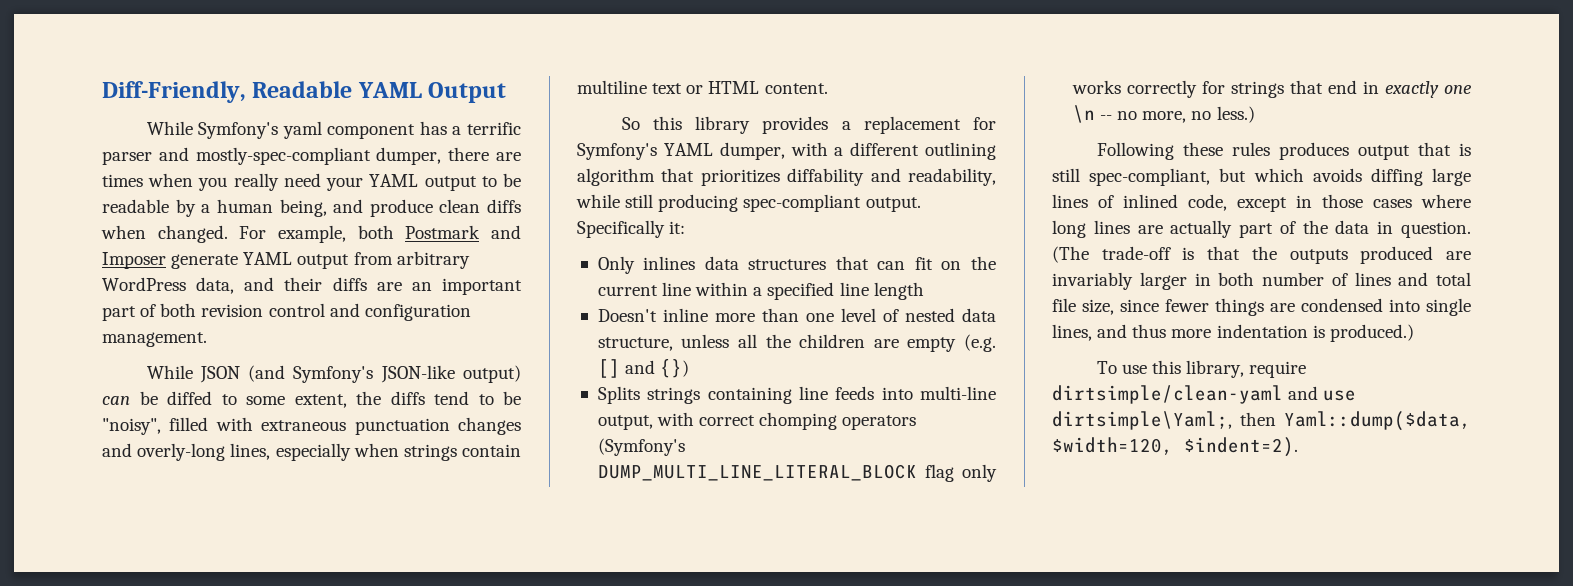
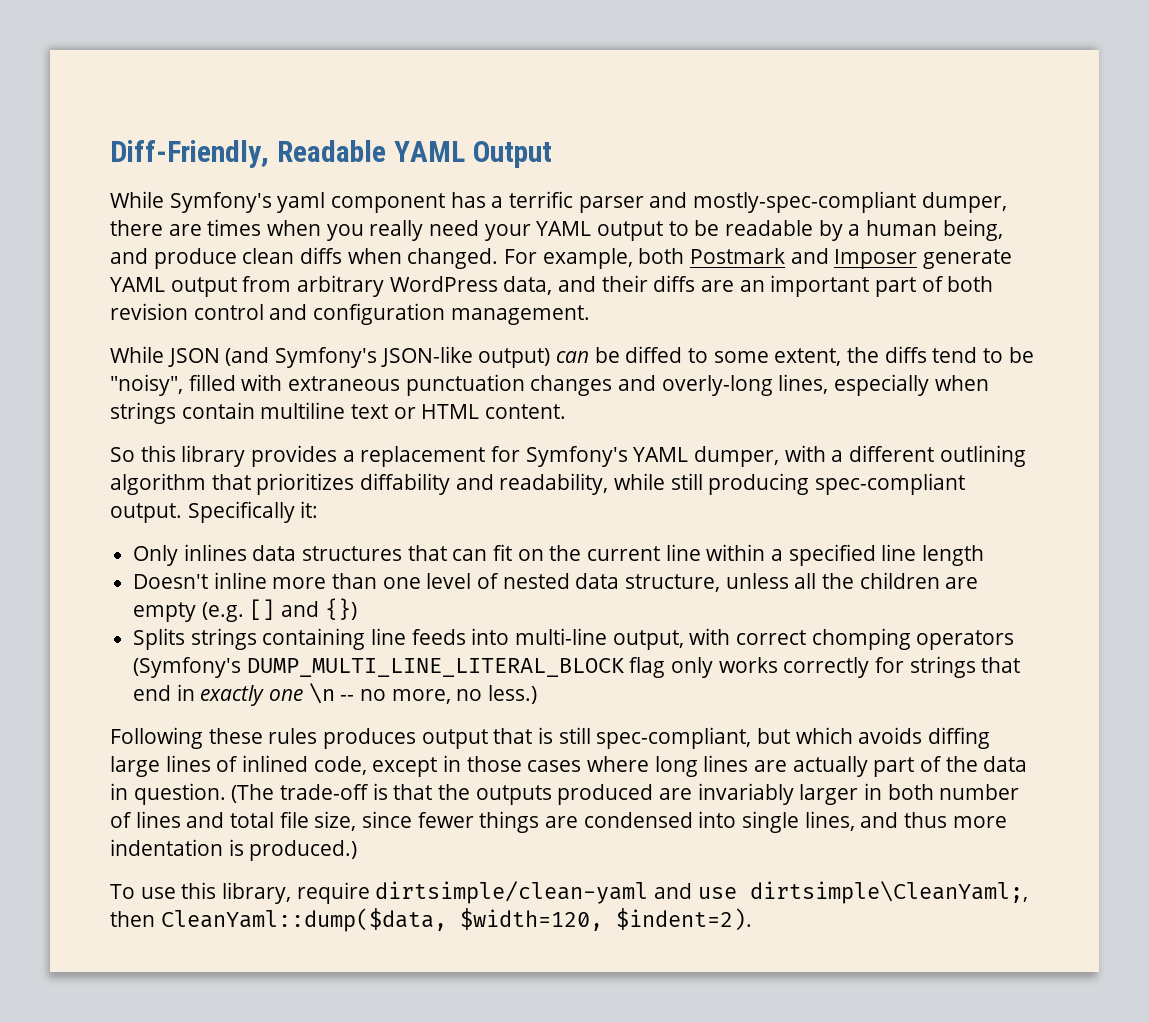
[1052,411,1471,431] dirtsimple\Yaml;, then Yaml::dump($data, -> [749,881,1028,904] [110,908,447,932] dirtsimple\CleanYaml;, then CleanYaml::dump($data,

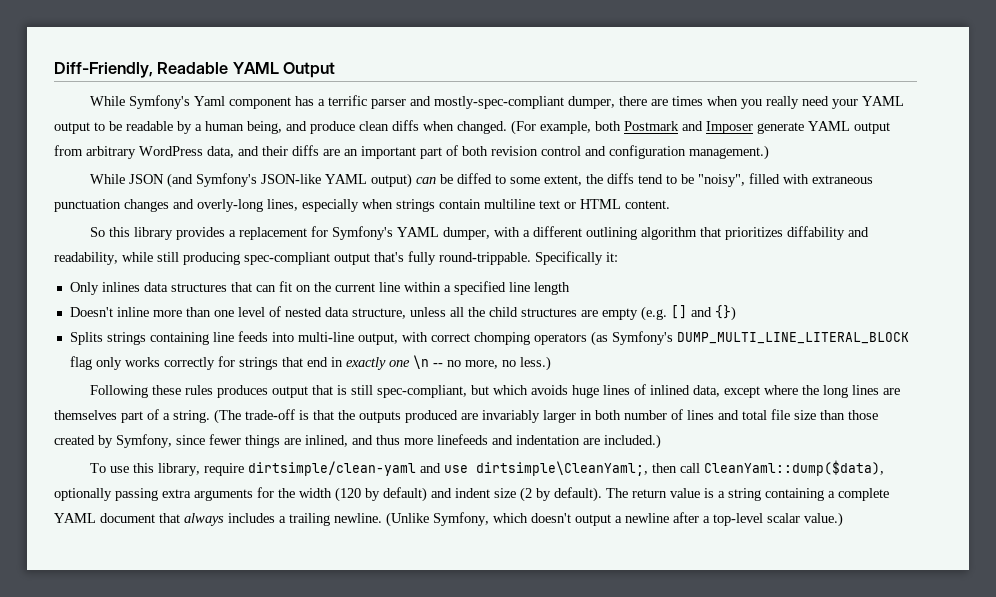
[277,192,326,213] yaml -> [193,96,225,106] Yaml
[504,249,538,264] For -> [511,120,536,135] (For
[450,305,590,325] management. -> [689,145,769,160] management.)
(473, 356) none -> [324,174,367,184] YAML
[110,503,182,523] output. -> [334,251,531,265] output that's fully round-trippable.
[859,572,940,589] children -> [488,307,577,317] child structures
[133,657,242,678] (Symfony's -> [590,331,673,346] (as Symfony's
[928,727,991,749] [110,756,160,777] diffing large -> [571,385,599,398] huge
[313,755,650,777] code, except in those cases where -> [692,385,819,398] data, except where the
[792,756,1028,777] [110,783,226,805] actually part of the data in question. -> [54,409,210,423] themselves part of a string.
[314,811,1007,833] [110,839,358,861] size, since fewer things are condensed into single lines, and thus more indentation is produced.) -> [794,410,878,420] [54,434,661,449] size than those created by Symfony, since fewer things are inlined, and thus more linefeeds and indentation are included.)
[160,908,752,932] CleanYaml::dump($data, $width=120, $indent=2). -> [679,460,884,476] [54,487,889,502] [54,512,843,527] call CleanYaml::dump($data), optionally passing extra arguments for the width (120 by default) and indent size (2 by default). The return value is a string containing a complete YAML document that always includes a trailing newline. (Unlike Symfony, which doesn't output a newline after a top-level scalar value.)

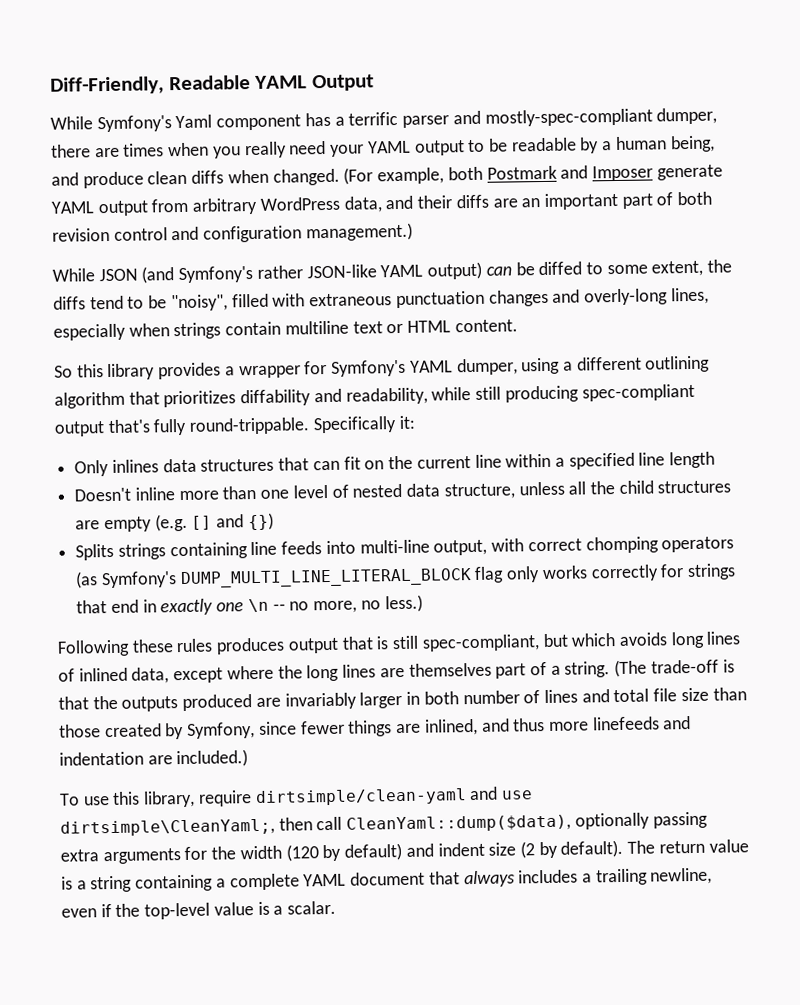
(257, 180) none -> [256,265,303,279] rather
[238,227,307,240] replacement -> [238,365,301,379] wrapper
[493,227,520,237] with -> [521,357,561,375] using
[571,385,599,398] huge -> [670,631,705,649] long
[334,512,843,527] newline. (Unlike Symfony, which doesn't output a newline after a top-level scalar value.) -> [650,867,713,885] [61,900,337,920] newline, even if the top-level value is a scalar.

